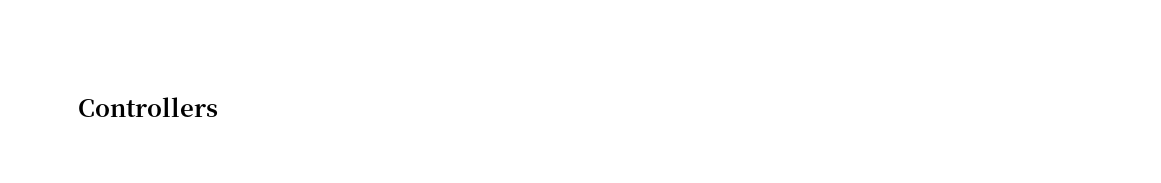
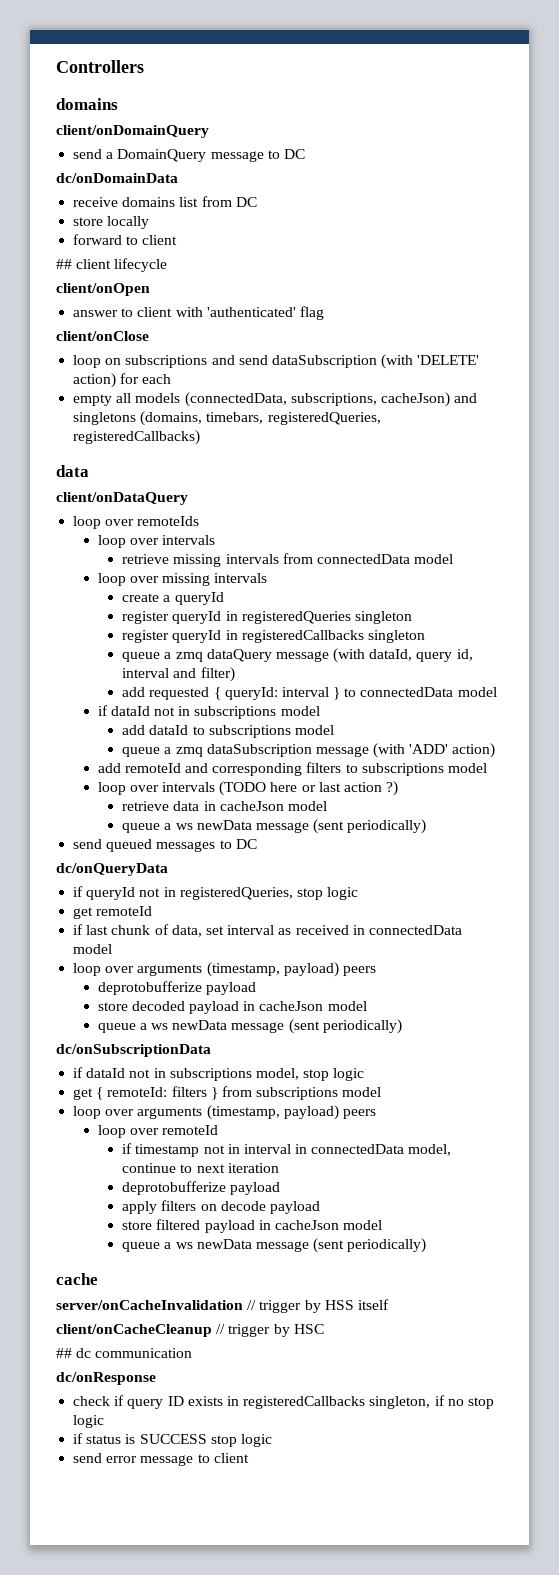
(218, 107) none -> [56,98,118,110] [56,125,209,138] [73,149,305,162] [56,173,178,183] [73,196,257,207] [73,216,150,229] [73,234,178,245] [56,258,168,272] [56,283,150,296] [73,306,324,320] [56,331,149,341] [73,354,480,369] [73,373,172,388] [73,392,478,407] [73,411,381,426] [73,430,201,445] [56,465,89,477] [56,492,188,505] [73,516,200,529] [97,535,215,548] [122,553,454,567] [97,573,268,586] [122,592,224,605] [122,611,412,624] [122,630,425,643] [122,648,473,663] [122,667,235,682] [122,687,497,700] [97,705,320,719] [122,725,334,738] [122,743,496,758] [97,762,487,776] [97,781,399,796] [122,801,327,811] [122,819,427,834] [73,839,257,852] [56,863,168,876] [73,886,359,900] [73,906,153,919] [73,924,462,937] [73,944,113,954] [73,962,376,977] [97,981,256,995] [97,1001,367,1014] [97,1019,402,1034] [56,1044,211,1057] [73,1067,365,1081] [73,1086,382,1100] [73,1105,376,1120] [97,1125,218,1138] [122,1143,452,1157] [122,1163,279,1173] [122,1181,281,1195] [122,1200,320,1214] [122,1219,383,1233] [122,1238,427,1253] [56,1273,98,1285] [56,1299,389,1313] [56,1324,324,1337] [56,1348,193,1358] [56,1372,156,1385] [73,1395,494,1409] [73,1415,105,1428] [73,1433,272,1447] [73,1453,249,1466] // domains // client/onDomainQuery // send a DomainQuery message to DC // dc/onDomainData // receive domains list from DC // store locally // forward to client // ## client lifecycle // client/onOpen // answer to client with 'authenticated' flag // client/onClose // loop on subscriptions and send dataSubscription (with 'DELETE' action) for each // empty all models (connectedData, subscriptions, cacheJson) and singletons (domains, timebars, registeredQueries, registeredCallbacks) // data // client/onDataQuery // loop over remoteIds // loop over intervals // retrieve missing intervals from connectedData model // loop over missing intervals // create a queryId // register queryId in registeredQueries singleton // register queryId in registeredCallbacks singleton // queue a zmq dataQuery message (with dataId, query id, interval and filter) // add requested { queryId: interval } to connectedData model // if dataId not in subscriptions model // add dataId to subscriptions model // queue a zmq dataSubscription message (with 'ADD' action) // add remoteId and corresponding filters to subscriptions model // loop over intervals (TODO here or last action ?) // retrieve data in cacheJson model // queue a ws newData message (sent periodically) // send queued messages to DC // dc/onQueryData // if queryId not in registeredQueries, stop logic // get remoteId // if last chunk of data, set interval as received in connectedData model // loop over arguments (timestamp, payload) peers // deprotobufferize payload // store decoded payload in cacheJson model // queue a ws newData message (sent periodically) // dc/onSubscriptionData // if dataId not in subscriptions model, stop logic // get { remoteId: filters } from subscriptions model // loop over arguments (timestamp, payload) peers // loop over remoteId // if timestamp not in interval in connectedData model, continue to next iteration // deprotobufferize payload // apply filters on decode payload // store filtered payload in cacheJson model // queue a ws newData message (sent periodically) // cache // server/onCacheInvalidation // trigger by HSS itself // client/onCacheCleanup // trigger by HSC // ## dc communication // dc/onResponse // check if query ID exists in registeredCallbacks singleton, if no stop logic // if status is SUCCESS stop logic // send error message to client

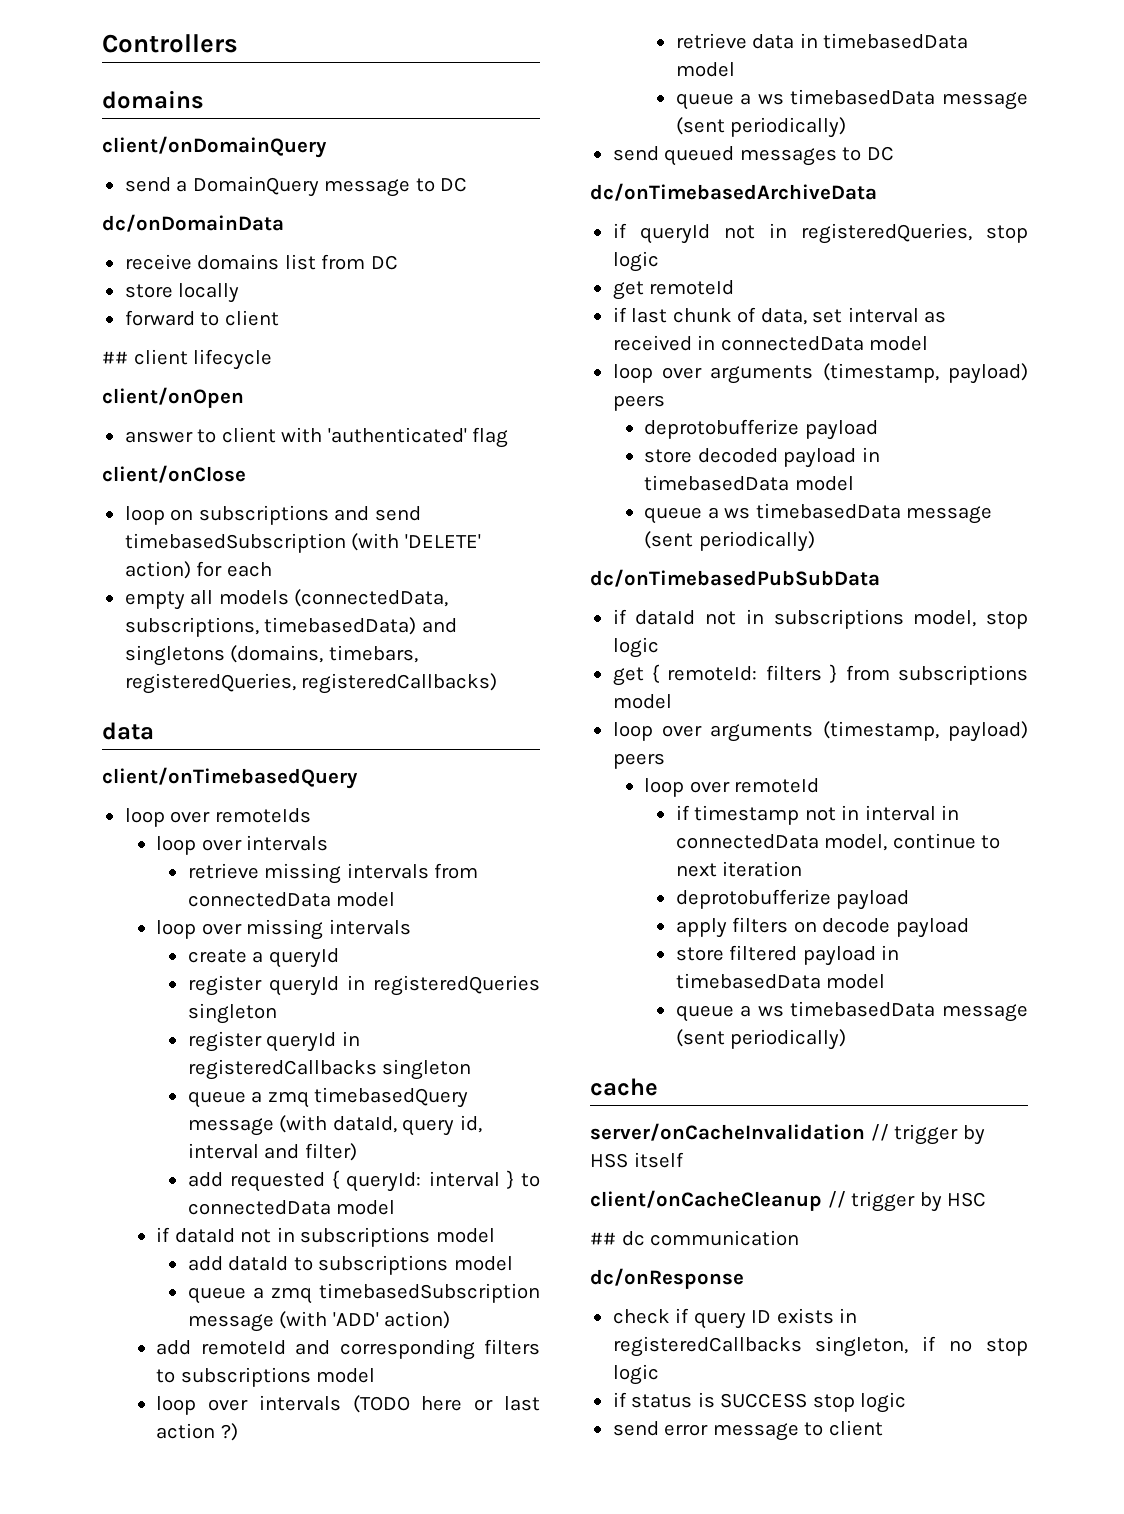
[271,355,377,368] dataSubscription -> [124,533,346,553] timebasedSubscription
[380,392,450,407] cacheJson) -> [264,617,417,635] timebasedData)
[56,492,188,505] client/onDataQuery -> [102,767,358,789] client/onTimebasedQuery
[206,649,272,662] dataQuery -> [314,1087,469,1108] timebasedQuery
[206,744,312,757] dataSubscription -> [319,1283,540,1303] timebasedSubscription
[219,801,327,811] [122,820,252,833] cacheJson model // queue a ws newData -> [823,33,969,49] [675,62,735,77] [675,89,936,110] timebasedData model // queue a ws timebasedData
[56,863,168,876] dc/onQueryData -> [590,183,877,201] dc/onTimebasedArchiveData
[259,1001,367,1011] [97,1019,402,1034] [56,1044,211,1057] cacheJson model // queue a ws newData message (sent periodically) // dc/onSubscriptionData -> [644,475,854,491] [644,503,993,524] [644,531,815,552] [590,569,880,587] timebasedData model // queue a ws timebasedData message (sent periodically) // dc/onTimebasedPubSubData
[274,1220,383,1230] [122,1239,252,1252] cacheJson model // queue a ws newData -> [675,973,886,989] [675,1001,936,1022] timebasedData model // queue a ws timebasedData

